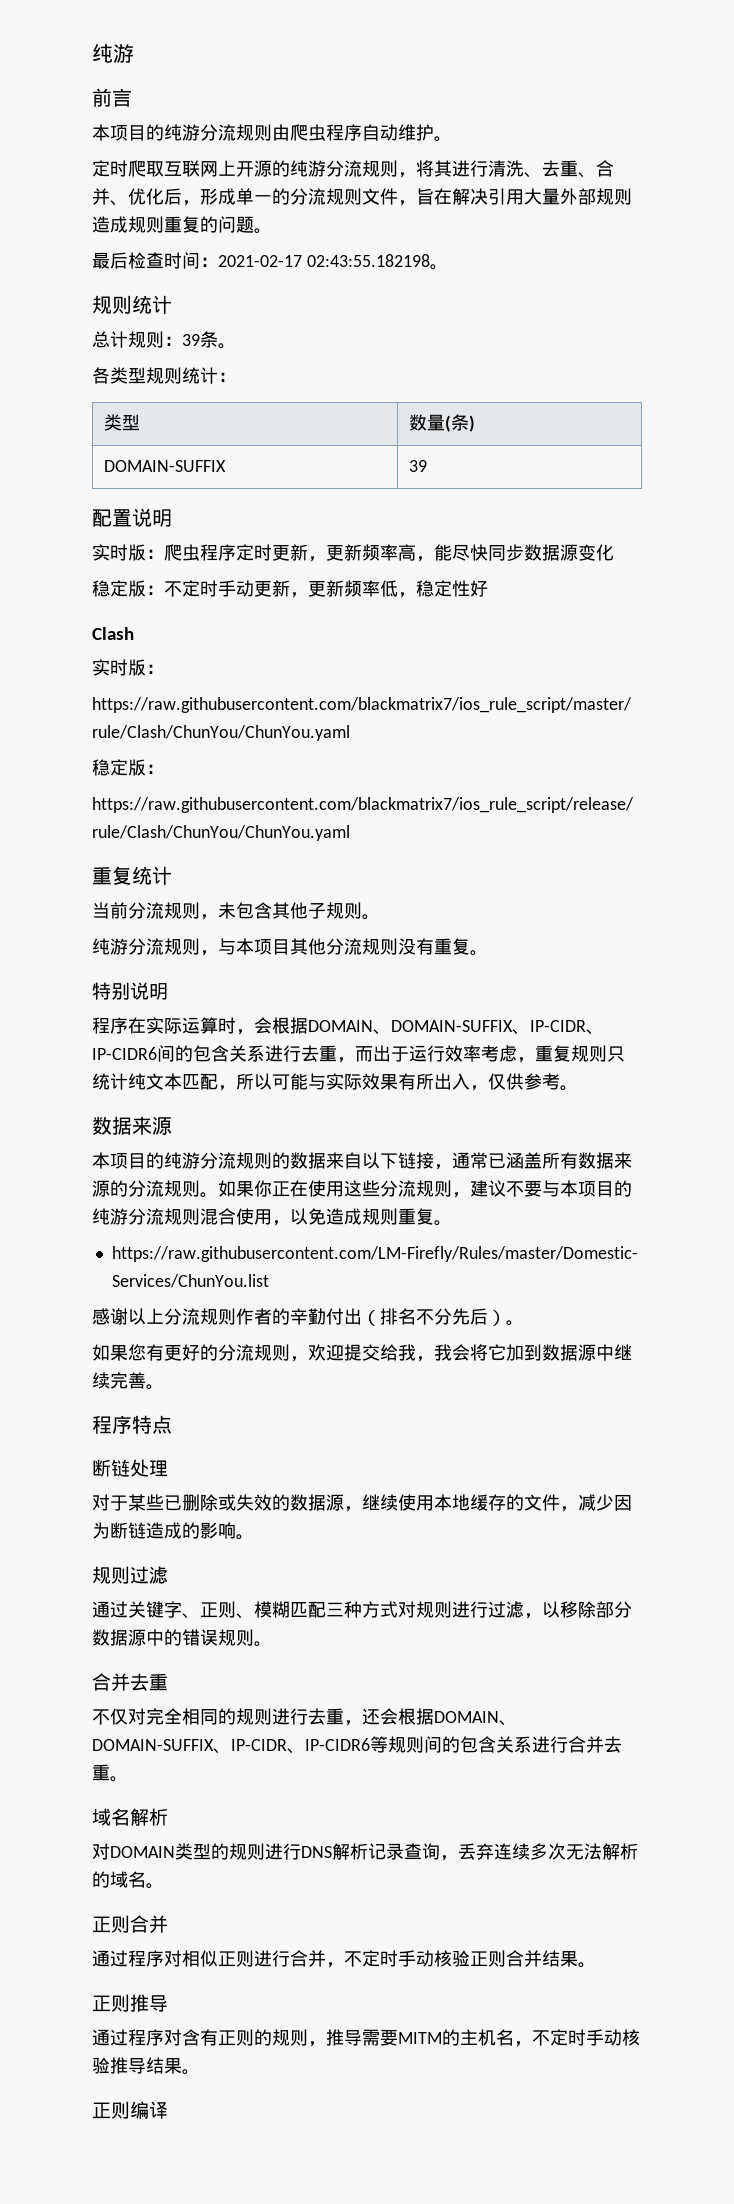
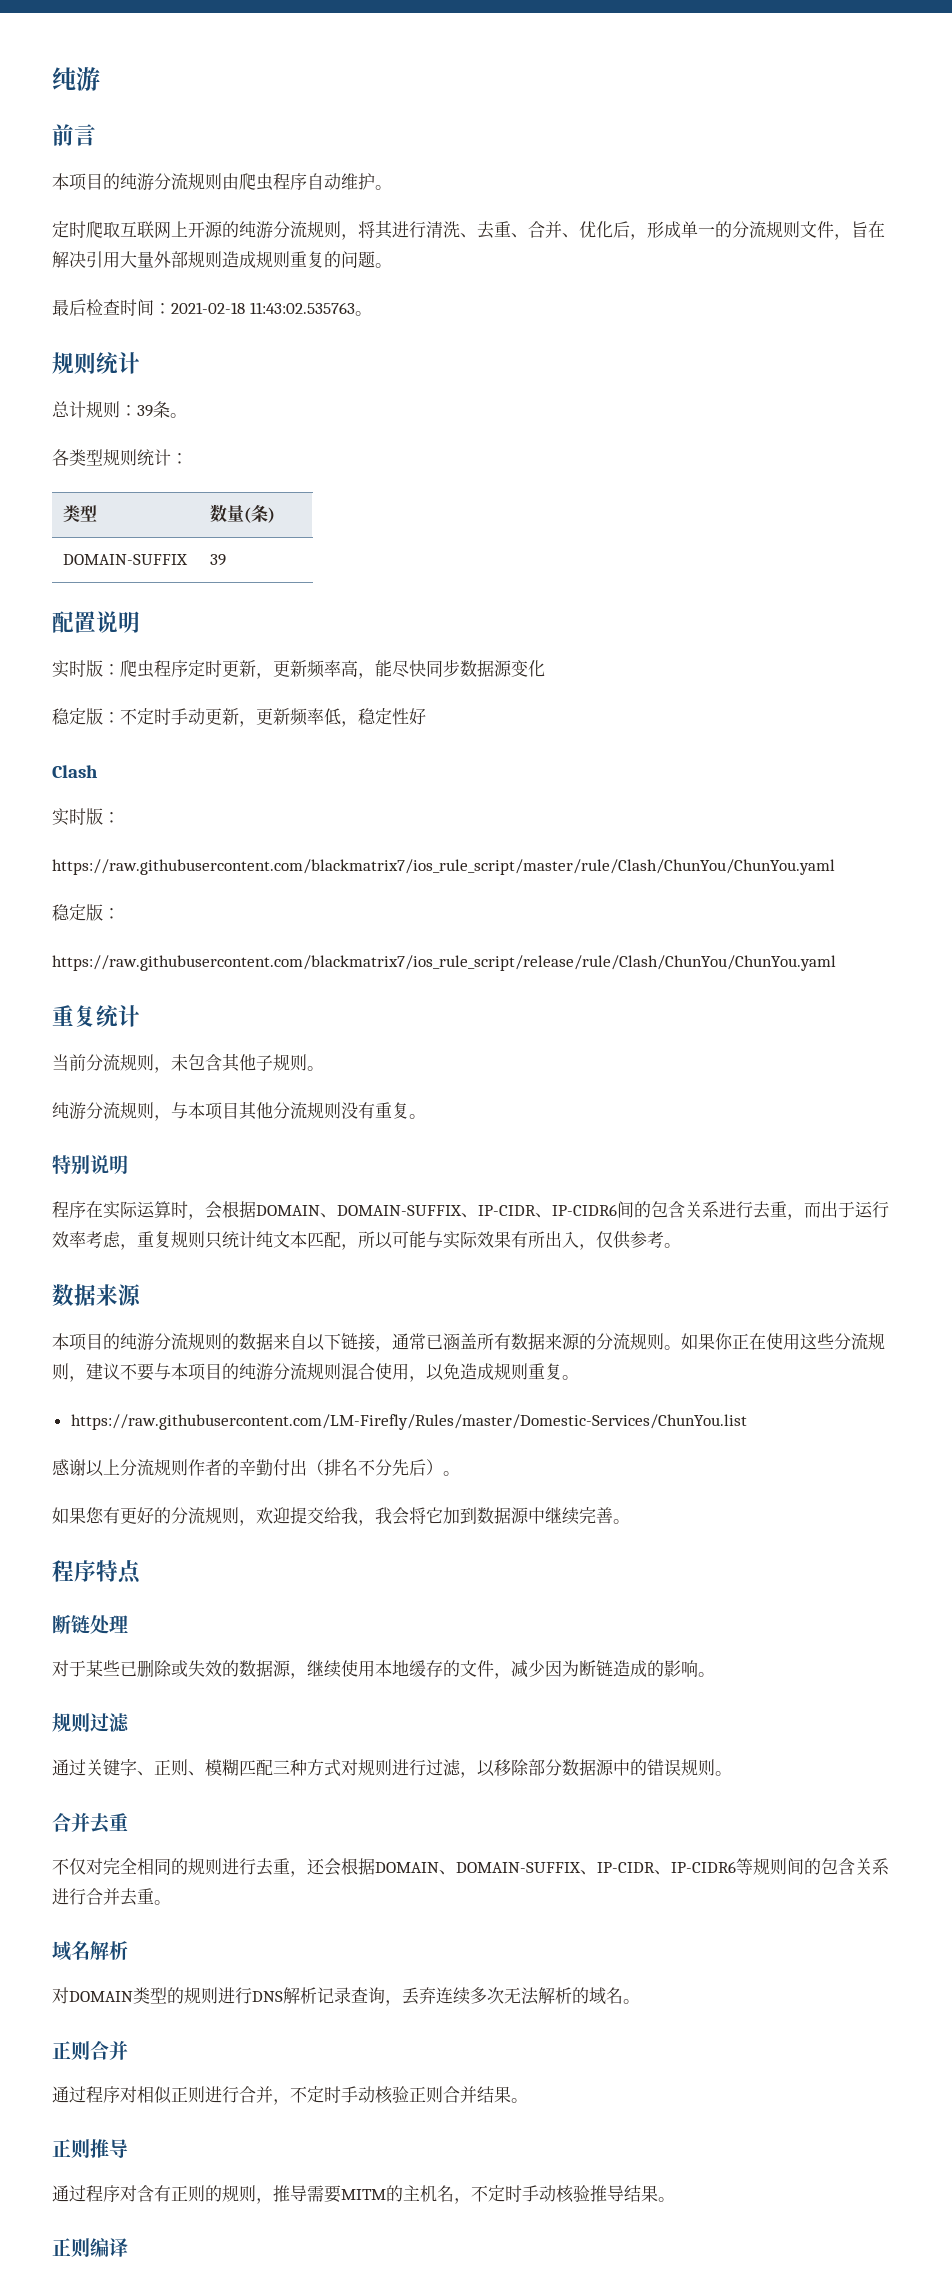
[218,254,430,267] 2021-02-17 02:43:55.182198 -> [171,302,355,314] 2021-02-18 11:43:02.535763

